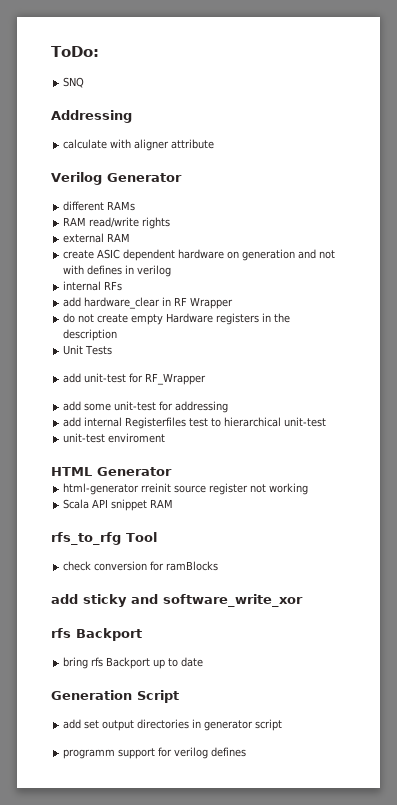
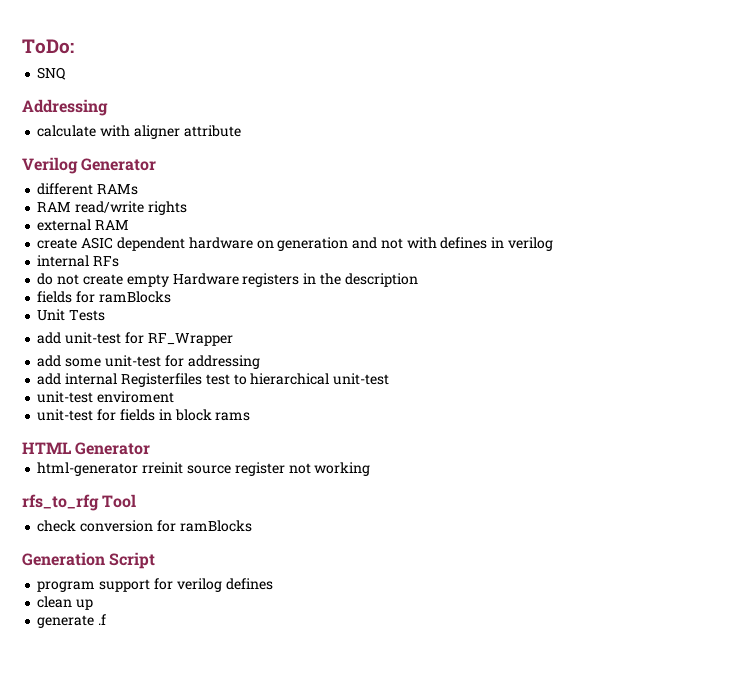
[63,297,234,309] // add hardware_clear in RF Wrapper -> (120, 261) none
(118, 335) none -> [37,291,171,303] // fields for ramBlocks
(166, 438) none -> [37,409,251,421] // unit-test for fields in block rams
[63,499,174,511] // Scala API snippet RAM -> (371, 469) none
[51,594,303,607] [51,628,142,641] [63,657,204,669] [51,690,179,703] [63,719,283,731] [63,749,116,759] add sticky and software_write_xor // rfs Backport // bring rfs Backport up to date // Generation Script // add set output directories in generator script // programm -> [22,552,156,569] [37,581,96,592] Generation Script // program
(247, 752) none -> [37,596,94,610] [37,614,107,628] // clean up // generate .f

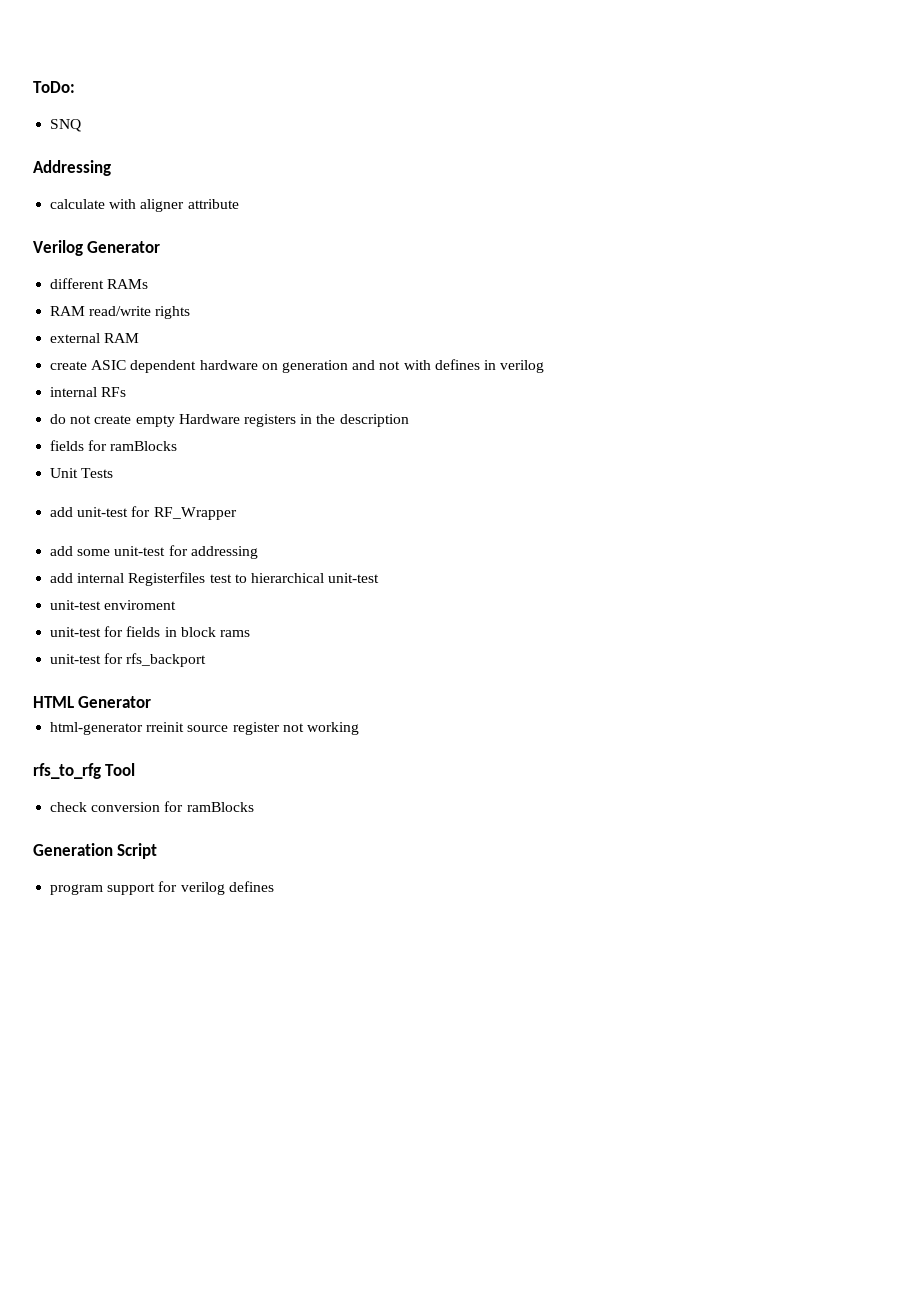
(251, 416) none -> [50,653,207,667] // unit-test for rfs_backport
[37,596,94,610] [37,614,107,628] // clean up // generate .f -> (274, 886) none

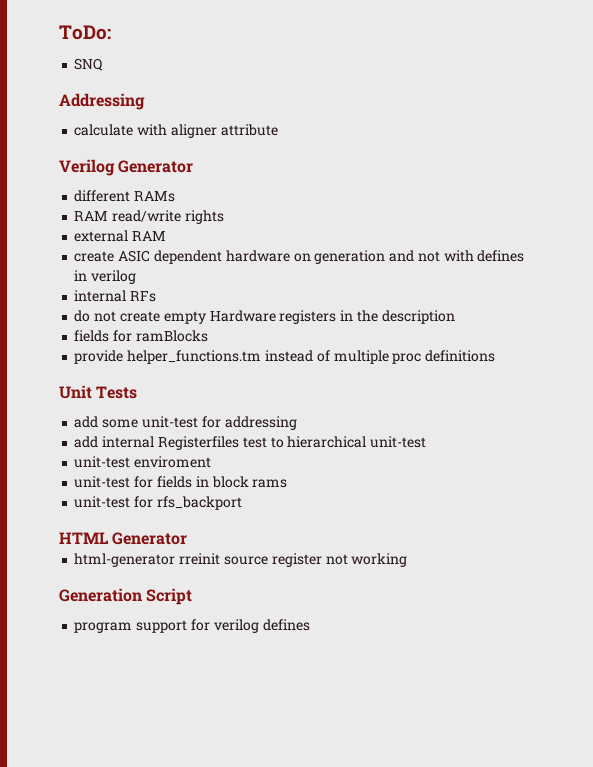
[50,468,114,478] [50,506,237,520] Unit Tests // add unit-test for RF_Wrapper -> [74,350,496,364] [59,385,138,399] provide helper_functions.tm instead of multiple proc definitions // Unit Tests
[33,763,136,779] [50,801,254,812] // rfs_to_rfg Tool // check conversion for ramBlocks -> (408, 560) none

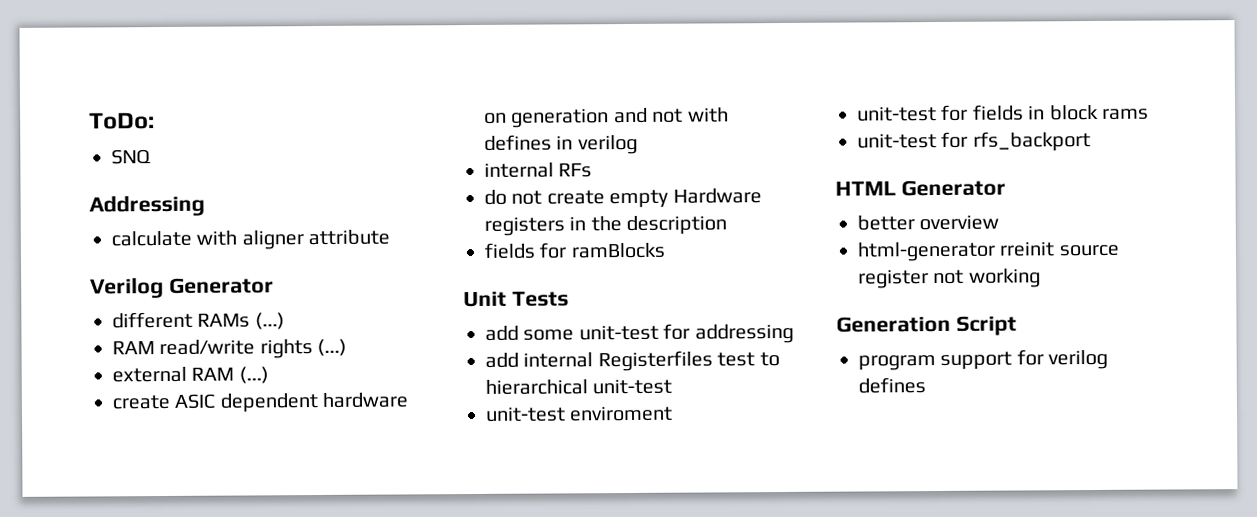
(176, 196) none -> [254,312,285,330] (...)
(224, 217) none -> [317,338,348,357] (...)
(167, 236) none -> [238,366,269,384] (...)
[74,350,496,364] // provide helper_functions.tm instead of multiple proc definitions -> (665, 250) none
(188, 538) none -> [857,214,1000,231] // better overview

